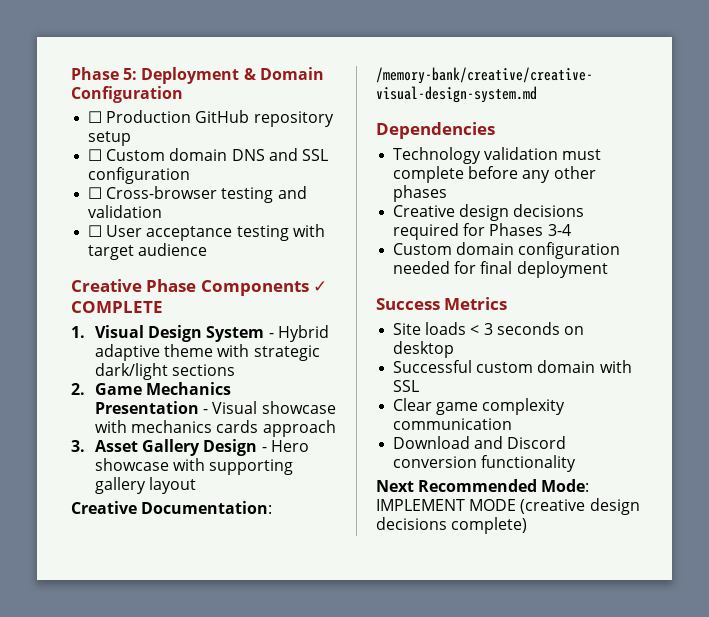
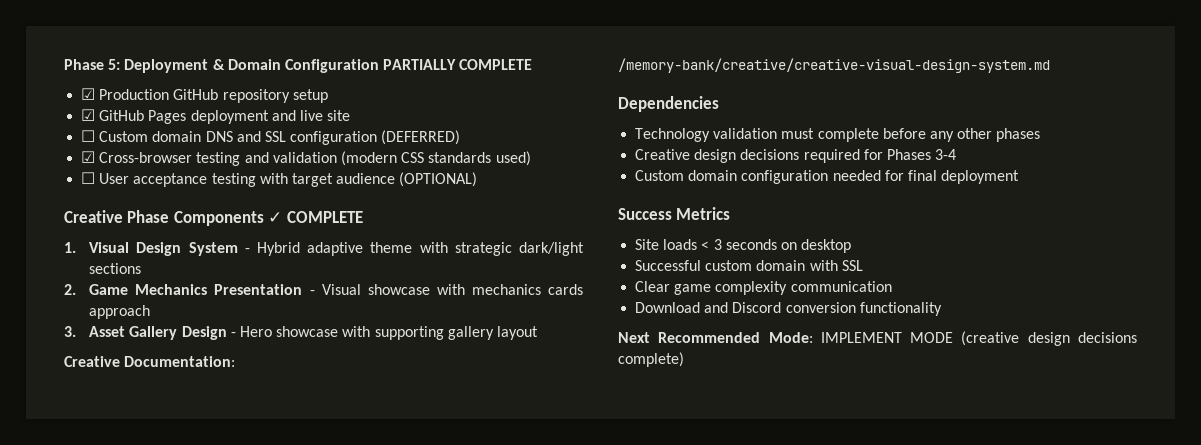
[88,111,103,123] // ☐ -> [383,59,533,70] [81,88,96,100] PARTIALLY COMPLETE // ☑
(132, 138) none -> [81,109,351,124] // ☑ GitHub Pages deployment and live site
[88,187,103,199] // ☐ -> [381,130,461,145] [81,151,96,163] (DEFERRED) // ☑
(163, 211) none -> [340,151,531,166] (modern CSS standards used)
(208, 249) none -> [399,172,478,187] (OPTIONAL)

